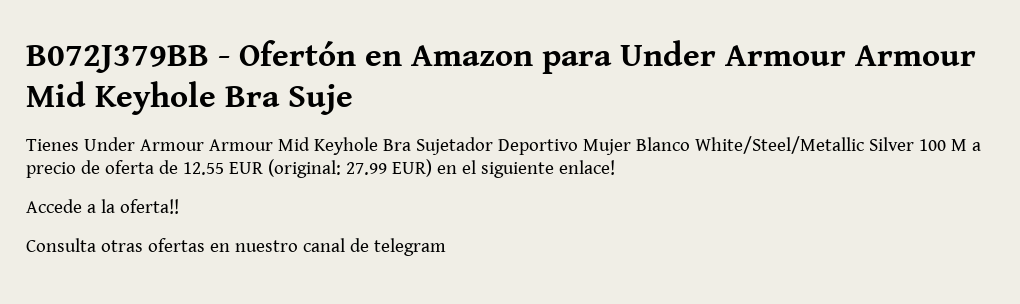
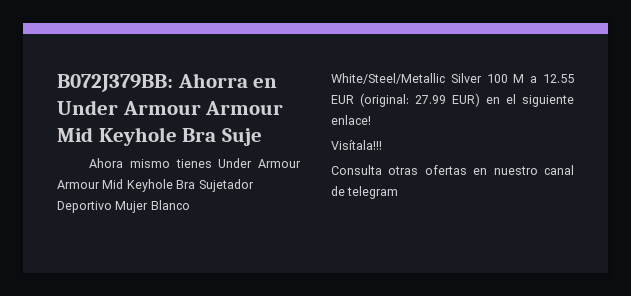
[26,40,613,74] B072J379BB - Ofertón en Amazon para -> [57,73,278,92] B072J379BB: Ahorra en
[26,139,79,151] Tienes -> [89,158,212,168] Ahora mismo tienes
[26,160,178,178] precio de oferta de -> (538, 79) none
[26,199,179,214] Accede a la oferta!! -> [331,140,382,150] Visítala!!!

